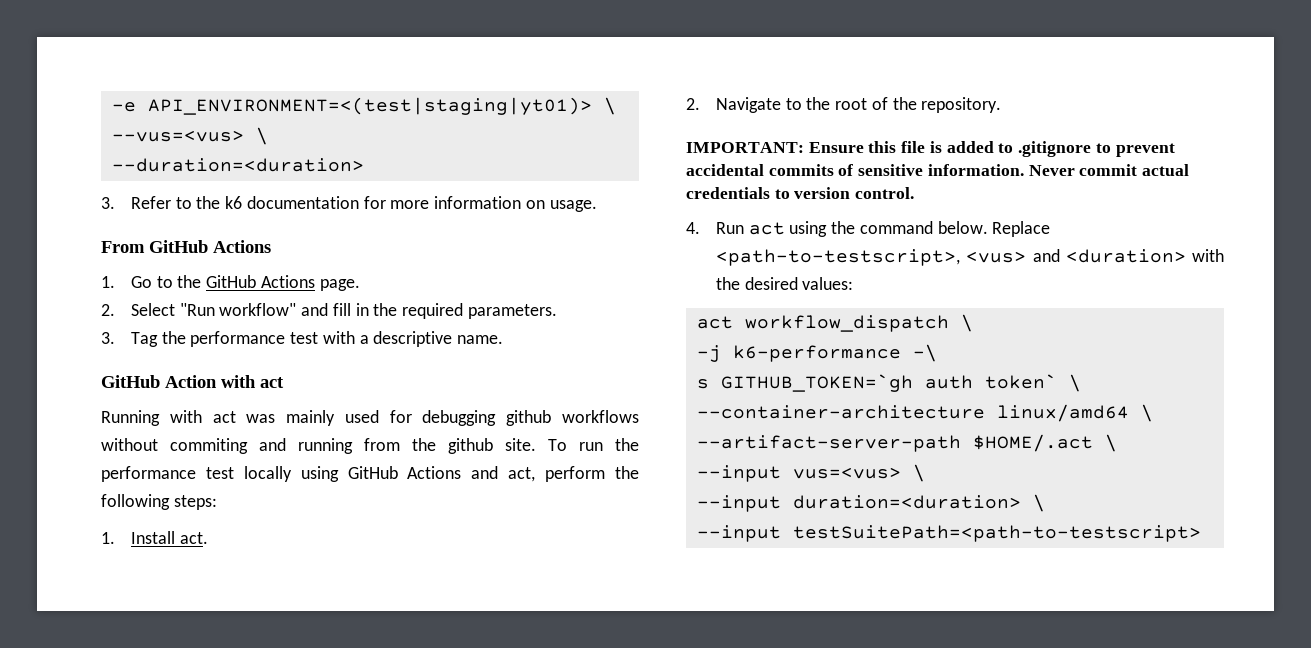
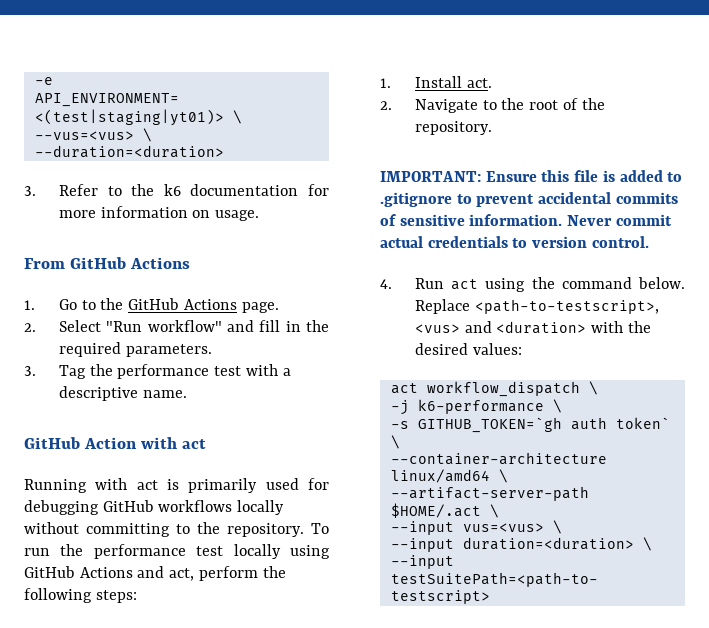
[246,410,336,426] was mainly -> [167,478,258,493] is primarily
[506,410,639,426] [101,438,536,454] github workflows without commiting and running from the github site. -> [102,500,285,515] [24,522,304,537] GitHub workflows locally without committing to the repository.
[912,344,937,362] [696,379,709,389] -\ // s -> [552,399,562,413] [390,421,409,429] \ // -s

